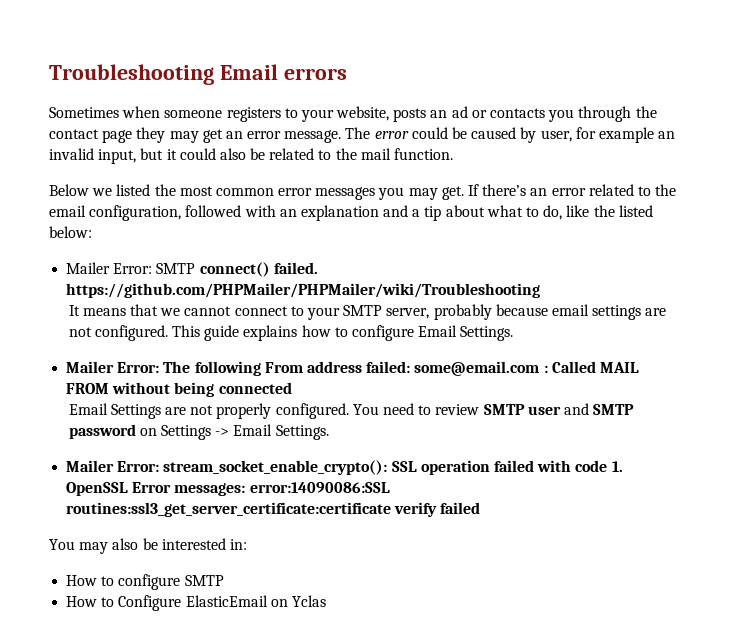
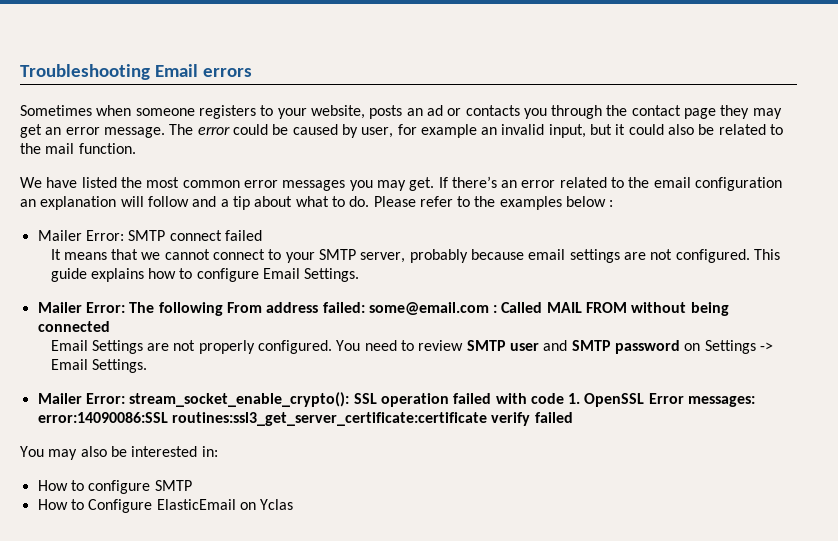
[49,184,113,196] Below we -> [20,177,78,188] We have
[89,205,379,221] configuration, followed with an explanation -> [695,177,783,191] [20,196,189,210] configuration an explanation will follow
[543,205,653,220] [49,226,92,238] do, like the listed below: -> [349,196,614,210] do. Please refer to the examples below :
[199,262,318,277] [66,283,541,298] connect() failed. https://github.com/PHPMailer/PHPMailer/wiki/Troubleshooting -> [169,230,262,241] connect failed

